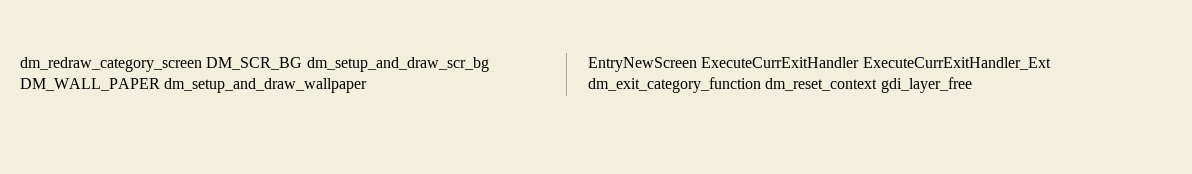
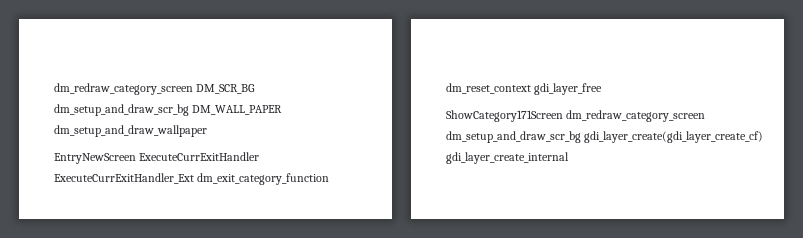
(972, 85) none -> [446,110,706,122] [446,131,764,143] [446,152,569,164] // ShowCategory171Screen dm_redraw_category_screen dm_setup_and_draw_scr_bg gdi_layer_create(gdi_layer_create_cf) gdi_layer_create_internal

